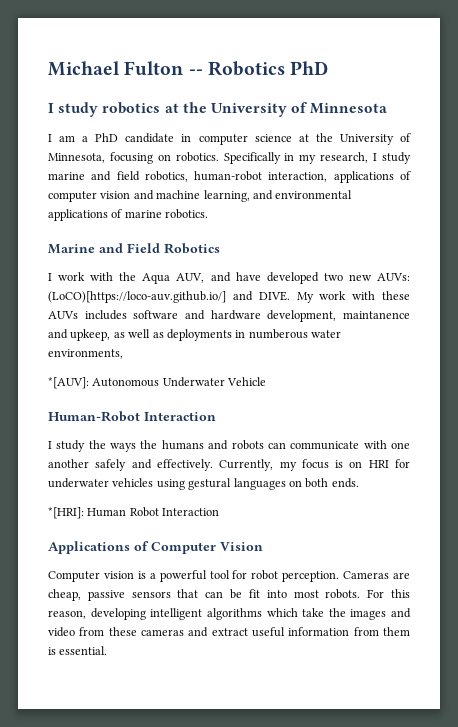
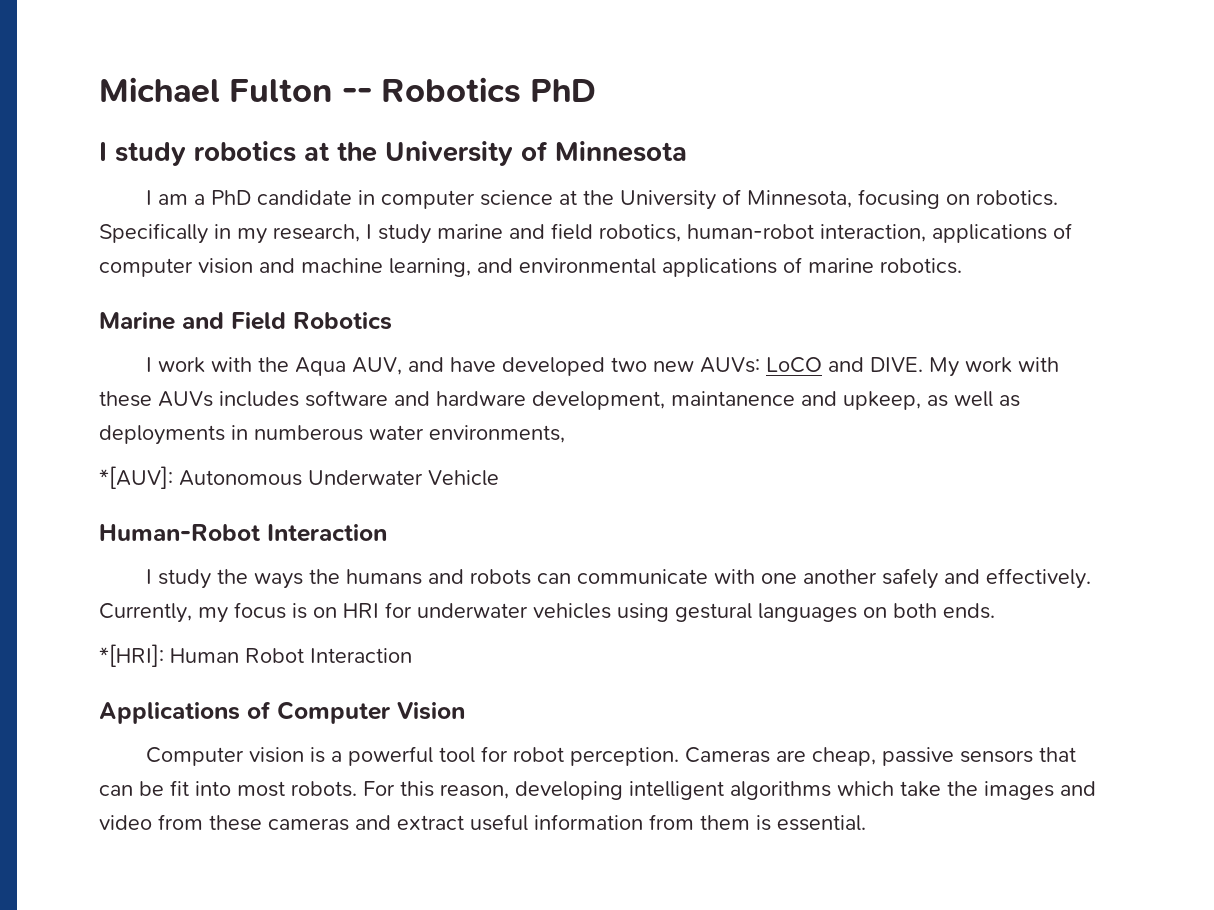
[48,291,226,303] (LoCO)[https://loco-auv.github.io/] -> [765,357,822,373] LoCO

